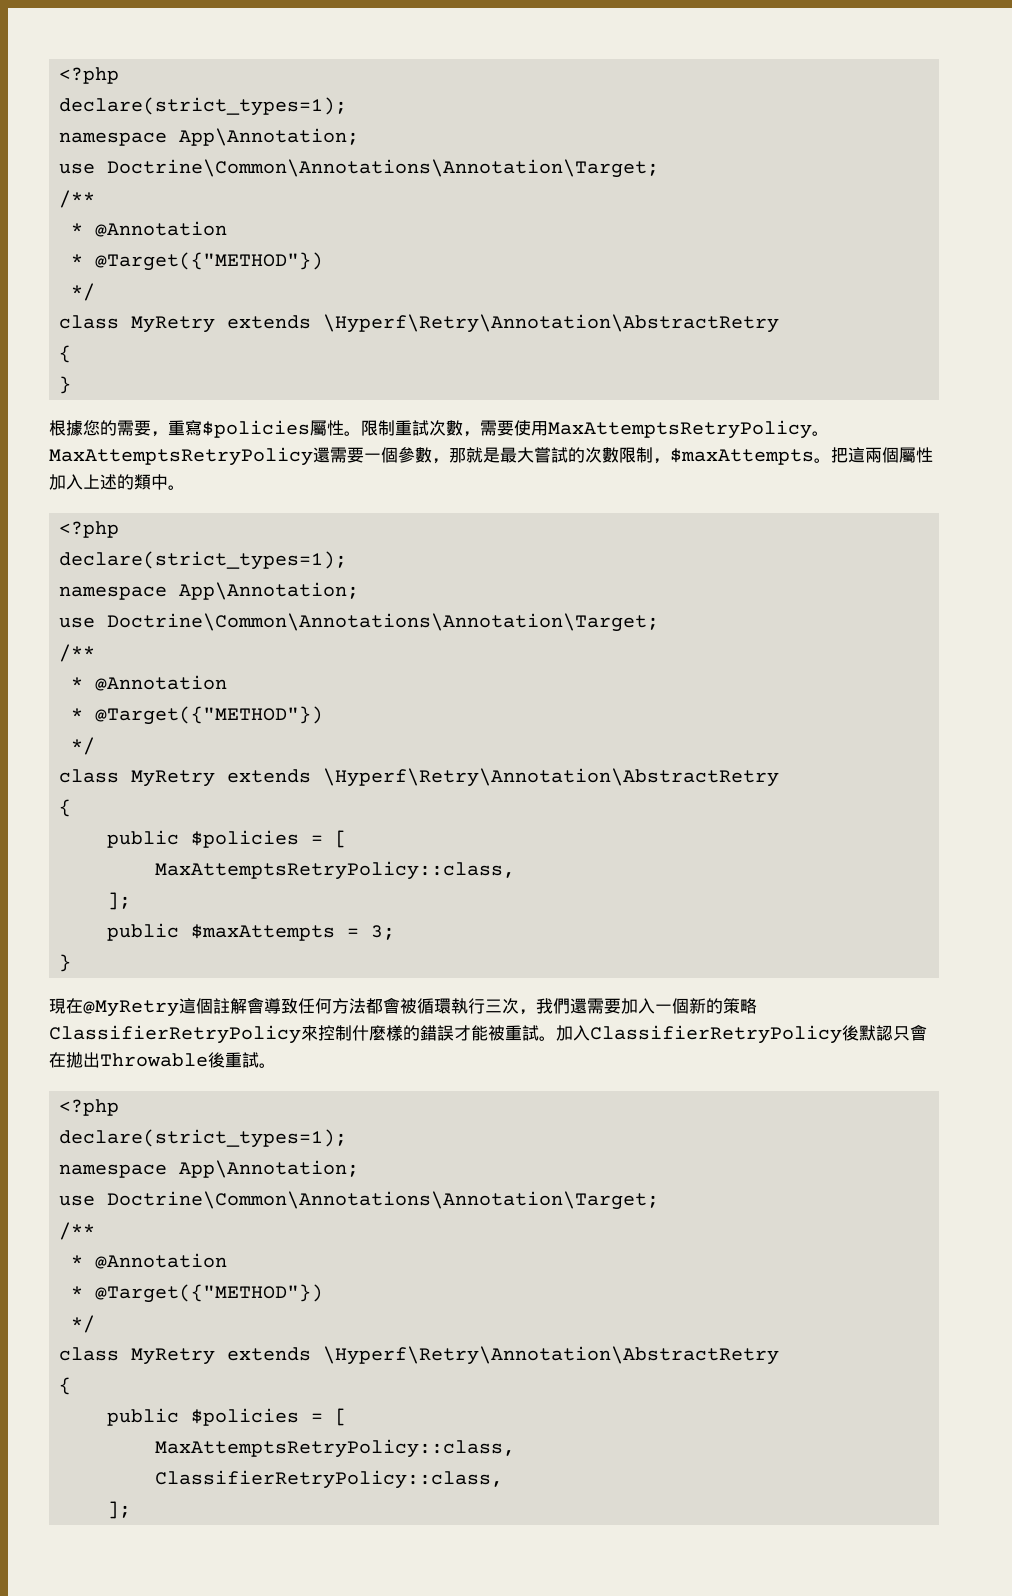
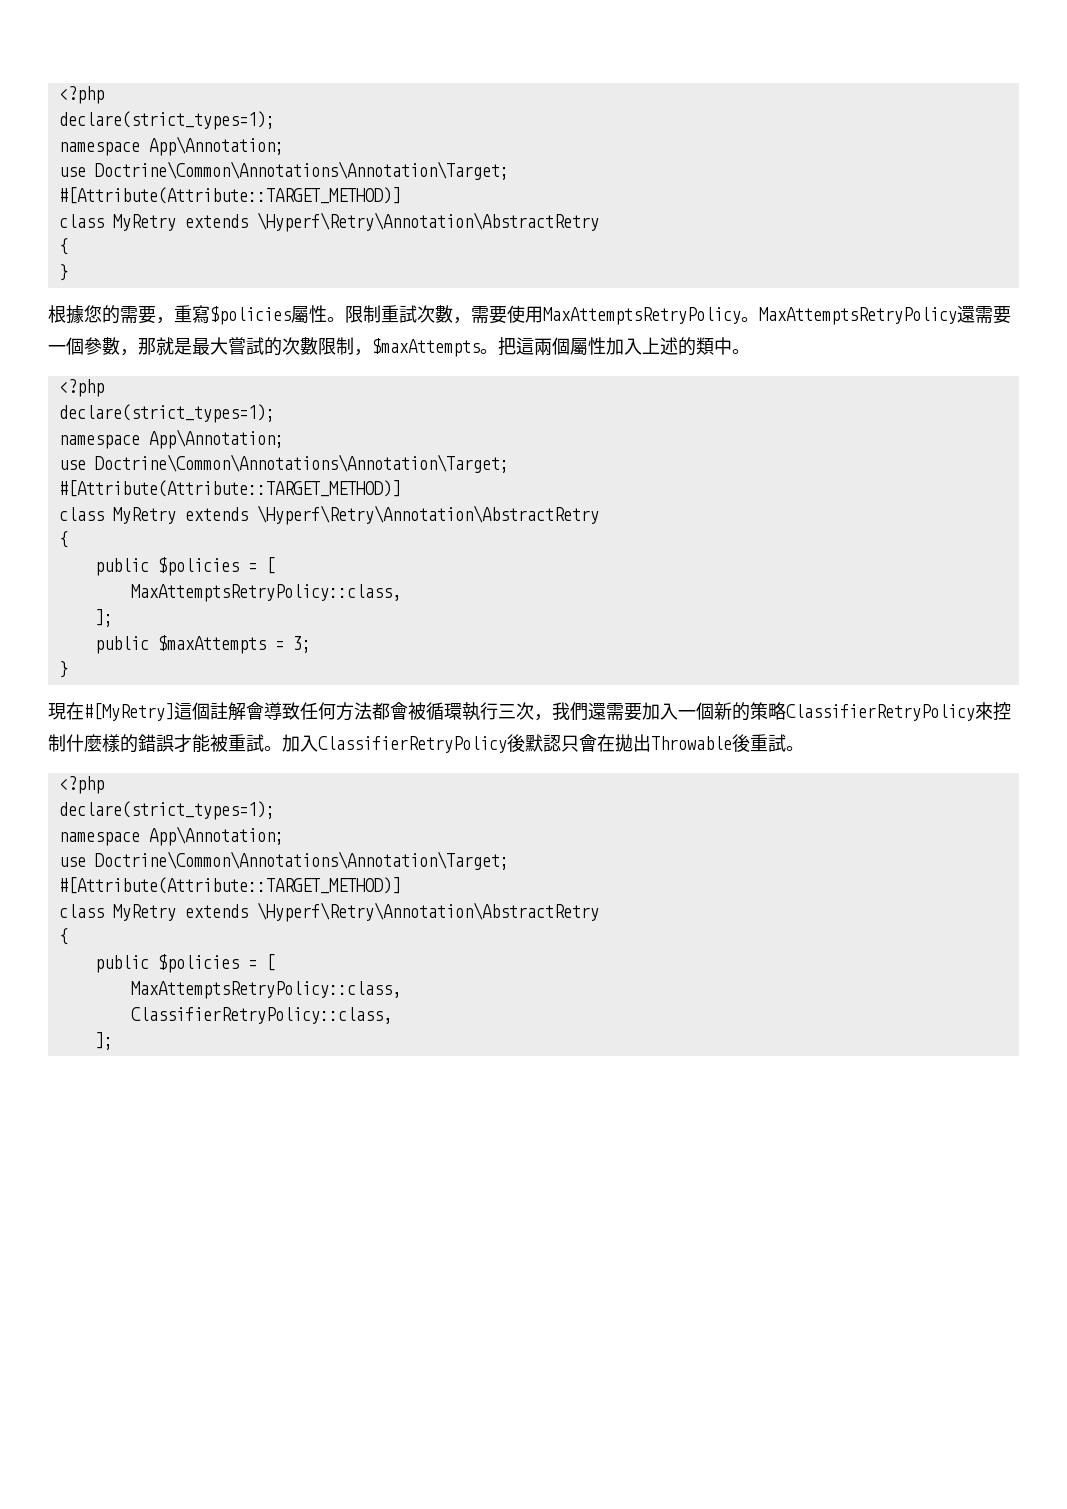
[59,67,120,84] [59,97,348,116] [59,128,360,146] [59,159,660,178] [59,190,96,208] [71,221,228,237] [71,252,324,271] [71,283,96,301] <?php // declare(strict_types=1); // namespace App\Annotation; // use Doctrine\Common\Annotations\Annotation\Target; // /** // * @Annotation // * @Target({"METHOD"}) // */ -> [58,86,104,104] [58,111,275,130] [58,136,284,156] [58,161,509,180] [58,187,401,204] <?php // declare(strict_types=1); // namespace App\Annotation; // use Doctrine\Common\Annotations\Annotation\Target; // #[Attribute(Attribute::TARGET_METHOD)]
[59,644,96,662] [71,675,228,691] [71,706,324,725] [71,737,96,755] /** // * @Annotation // * @Target({"METHOD"}) // */ -> [58,480,401,497] #[Attribute(Attribute::TARGET_METHOD)]
[83,1000,179,1017] @MyRetry -> [84,703,174,721] #[MyRetry]
[59,1222,96,1240] [71,1253,228,1269] [71,1284,324,1303] [71,1315,96,1333] /** // * @Annotation // * @Target({"METHOD"}) // */ -> [58,877,401,894] #[Attribute(Attribute::TARGET_METHOD)]

